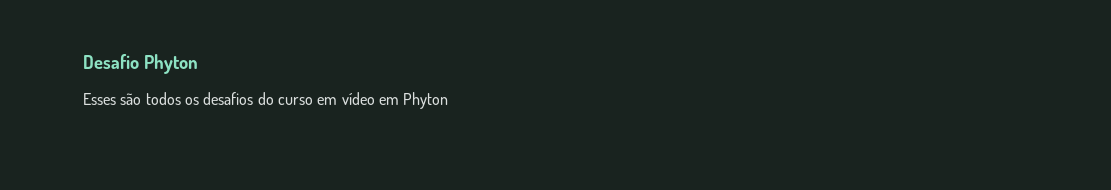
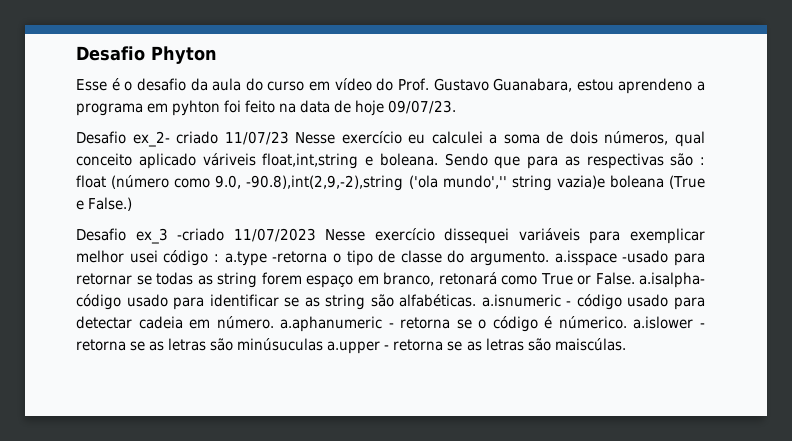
[83,92,449,109] Esses são todos os desafios do curso em vídeo em Phyton -> [76,78,705,94] [76,100,457,116] [76,131,706,147] [76,153,705,169] [76,175,706,191] [76,197,133,211] [76,228,705,244] [76,250,705,266] [76,272,706,288] [76,294,706,310] [76,316,706,332] [76,338,626,354] Esse é o desafio da aula do curso em vídeo do Prof. Gustavo Guanabara, estou aprendeno a programa em pyhton foi feito na data de hoje 09/07/23. // Desafio ex_2- criado 11/07/23 Nesse exercício eu calculei a soma de dois números, qual conceito aplicado váriveis float,int,string e boleana. Sendo que para as respectivas são : float (número como 9.0, -90.8),int(2,9,-2),string ('ola mundo','' string vazia)e boleana (True e False.) // Desafio ex_3 -criado 11/07/2023 Nesse exercício dissequei variáveis para exemplicar melhor usei código : a.type -retorna o tipo de classe do argumento. a.isspace -usado para retornar se todas as string forem espaço em branco, retonará como True or False. a.isalpha- código usado para identificar se as string são alfabéticas. a.isnumeric - código usado para detectar cadeia em número. a.aphanumeric - retorna se o código é númerico. a.islower - retorna se as letras são minúsuculas a.upper - retorna se as letras são maiscúlas.

